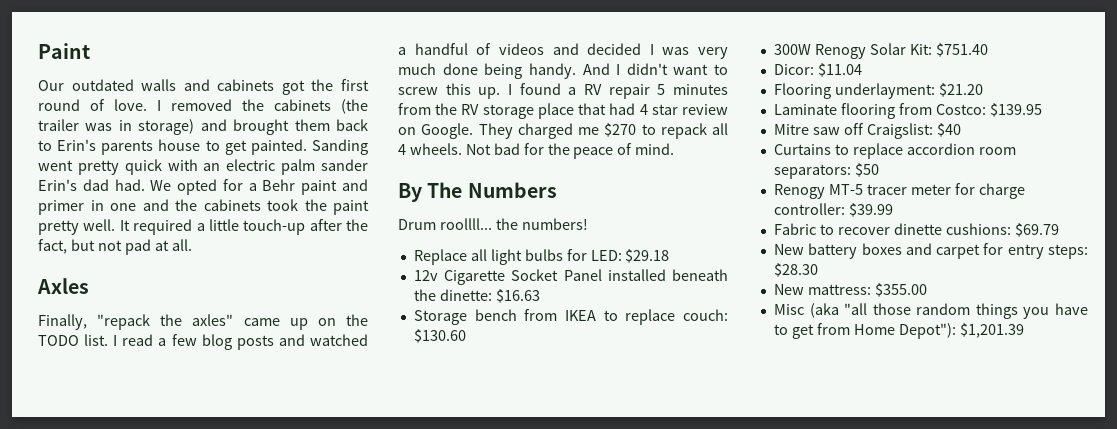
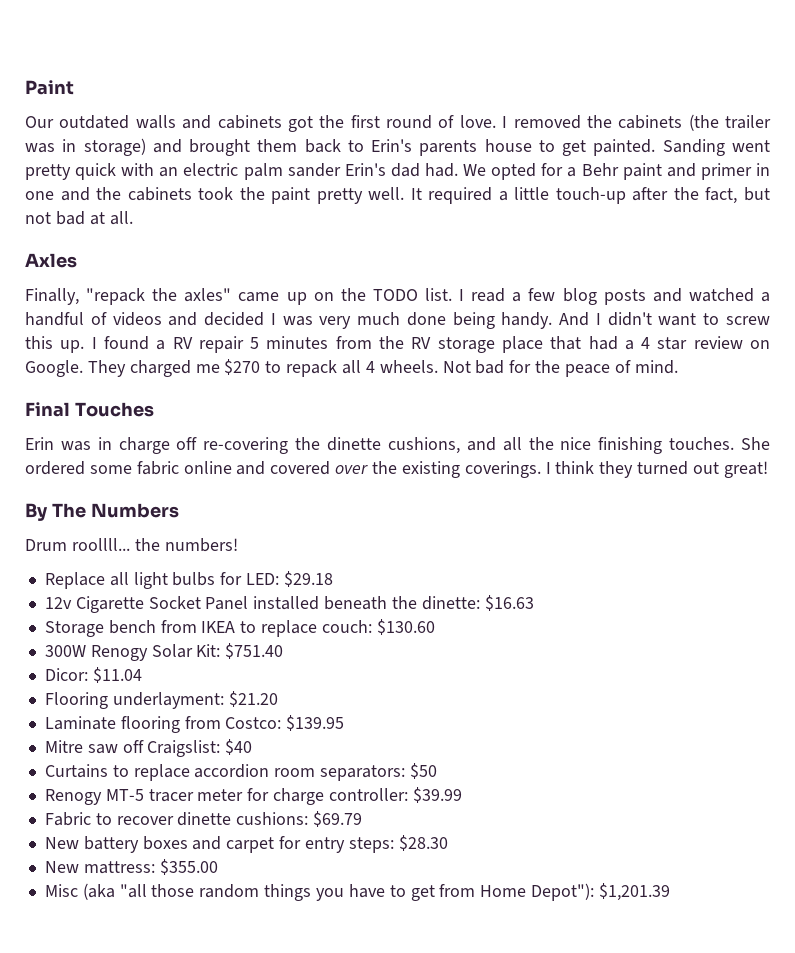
[124,239,151,255] pad -> [55,211,85,225] bad
(636, 109) none -> [624,340,634,350] a
(675, 149) none -> [25,402,154,417] [25,437,771,454] [25,461,768,478] // Final Touches // Erin was in charge off re-covering the dinette cushions, and all the nice finishing touches. She ordered some fabric online and covered over the existing coverings. I think they turned out great!

